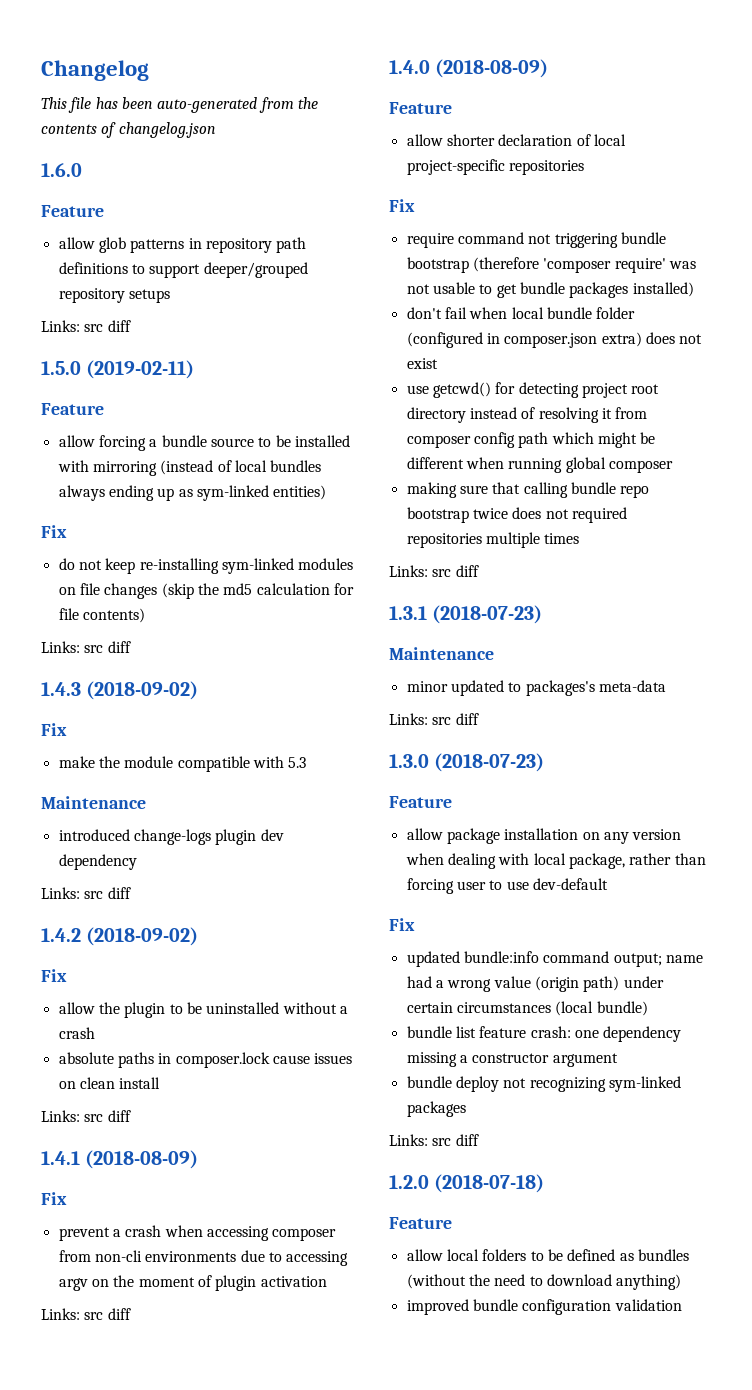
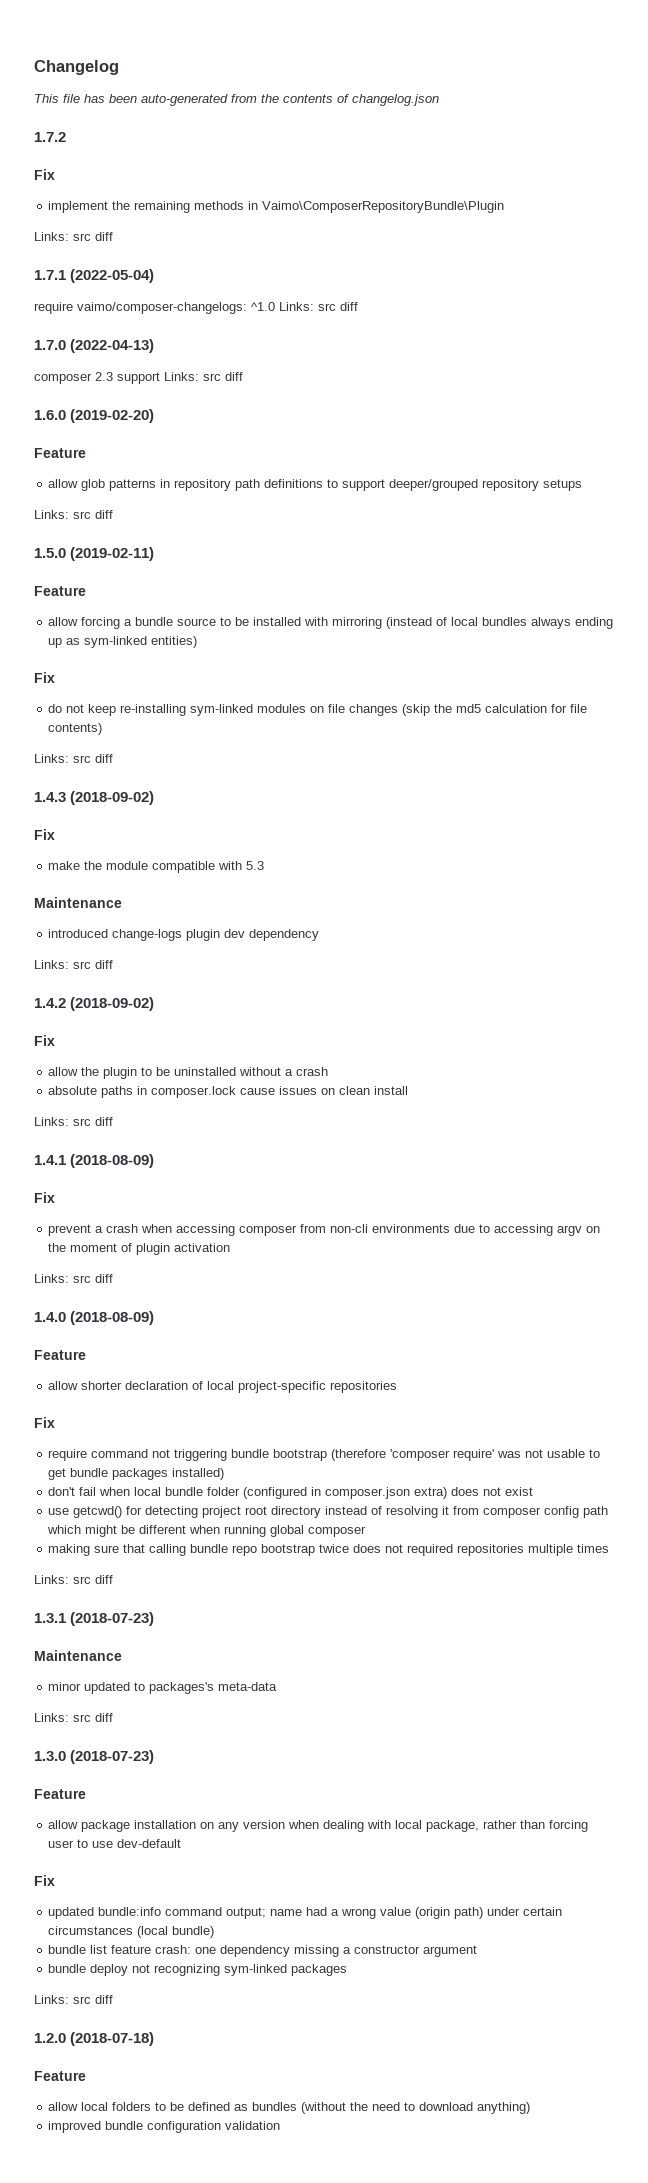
(216, 130) none -> [34,132,66,142] [34,169,55,180] [48,201,505,213] [34,232,113,241] [34,269,155,283] [34,302,358,314] [34,339,155,353] [34,372,243,384] // 1.7.2 // Fix // implement the remaining methods in Vaimo\ComposerRepositoryBundle\Plugin // Links: src diff // 1.7.1 (2022-05-04) // require vaimo/composer-changelogs: ^1.0 Links: src diff // 1.7.0 (2022-04-13) // composer 2.3 support Links: src diff
(82, 170) none -> [70,409,155,423] (2019-02-20)

